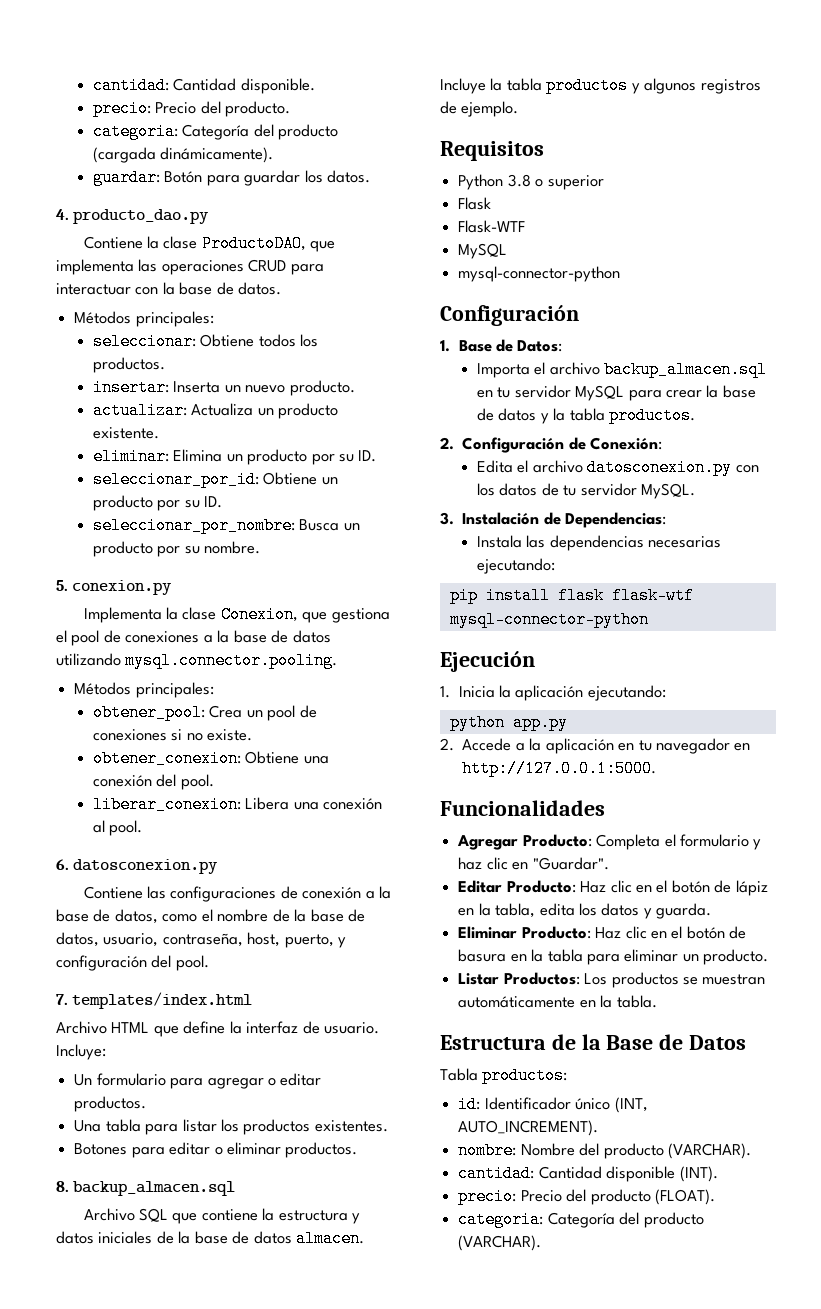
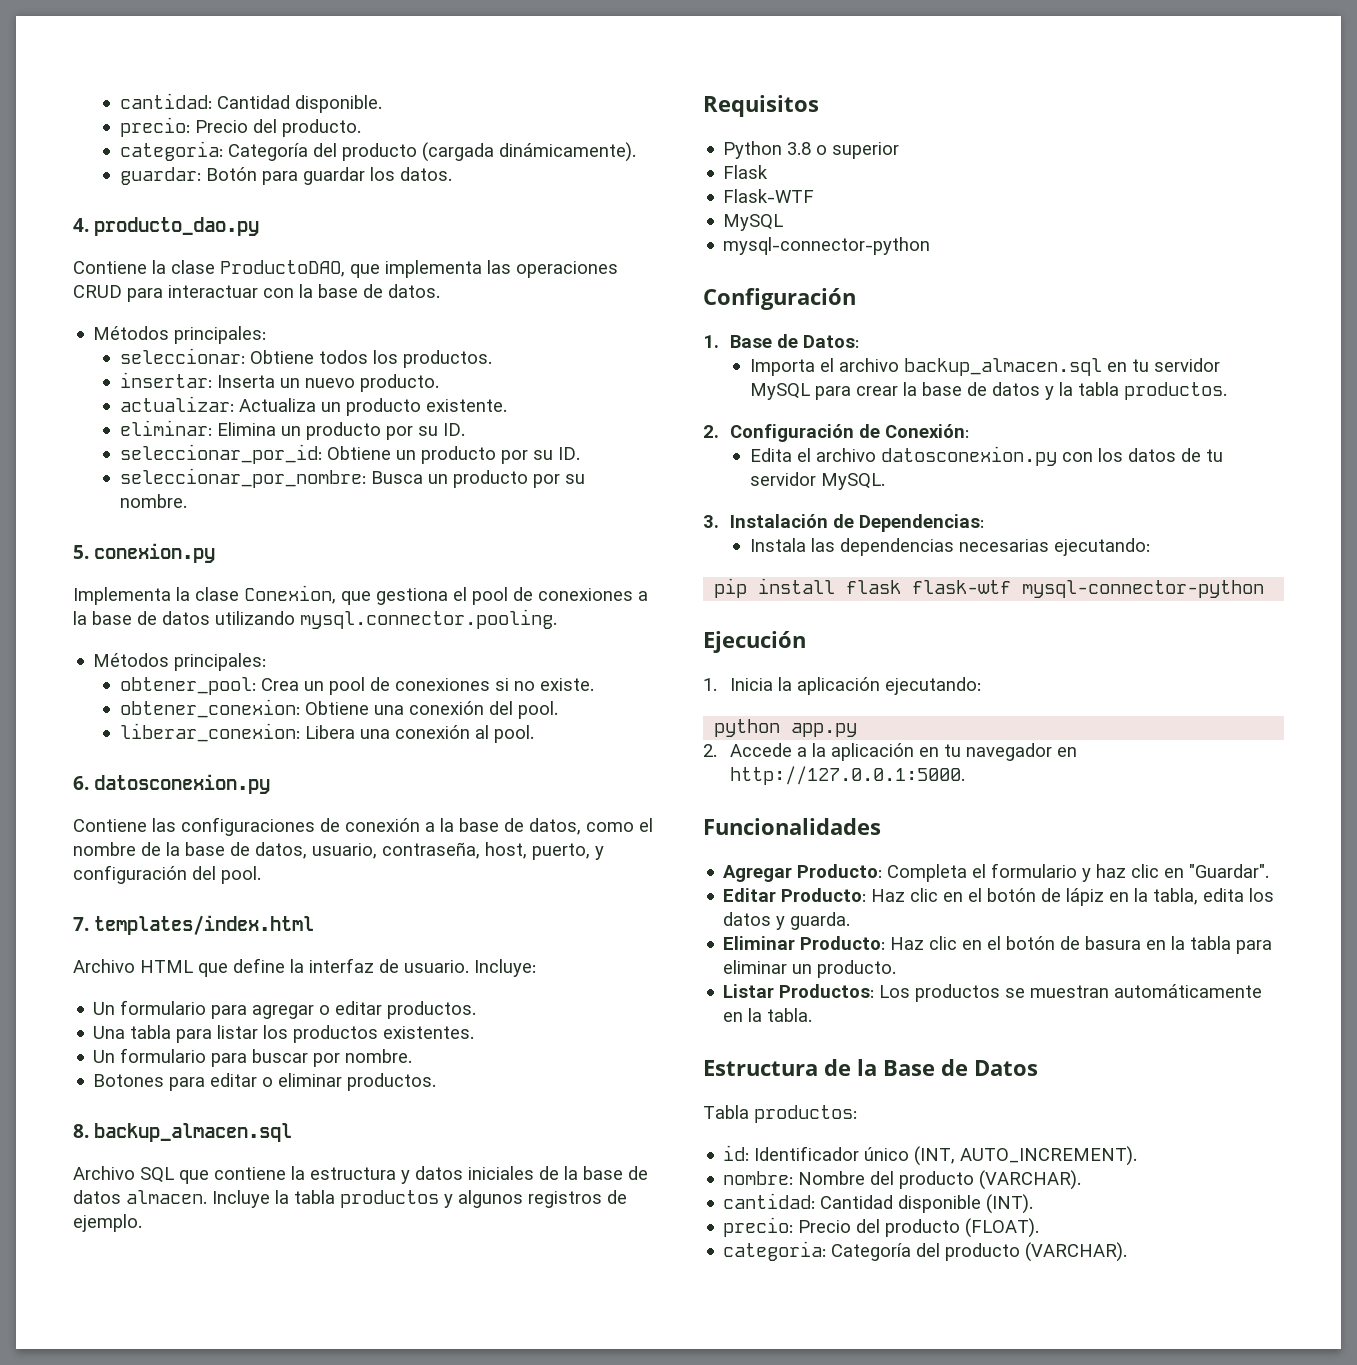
(388, 1126) none -> [93,1048,413,1067] // Un formulario para buscar por nombre.

